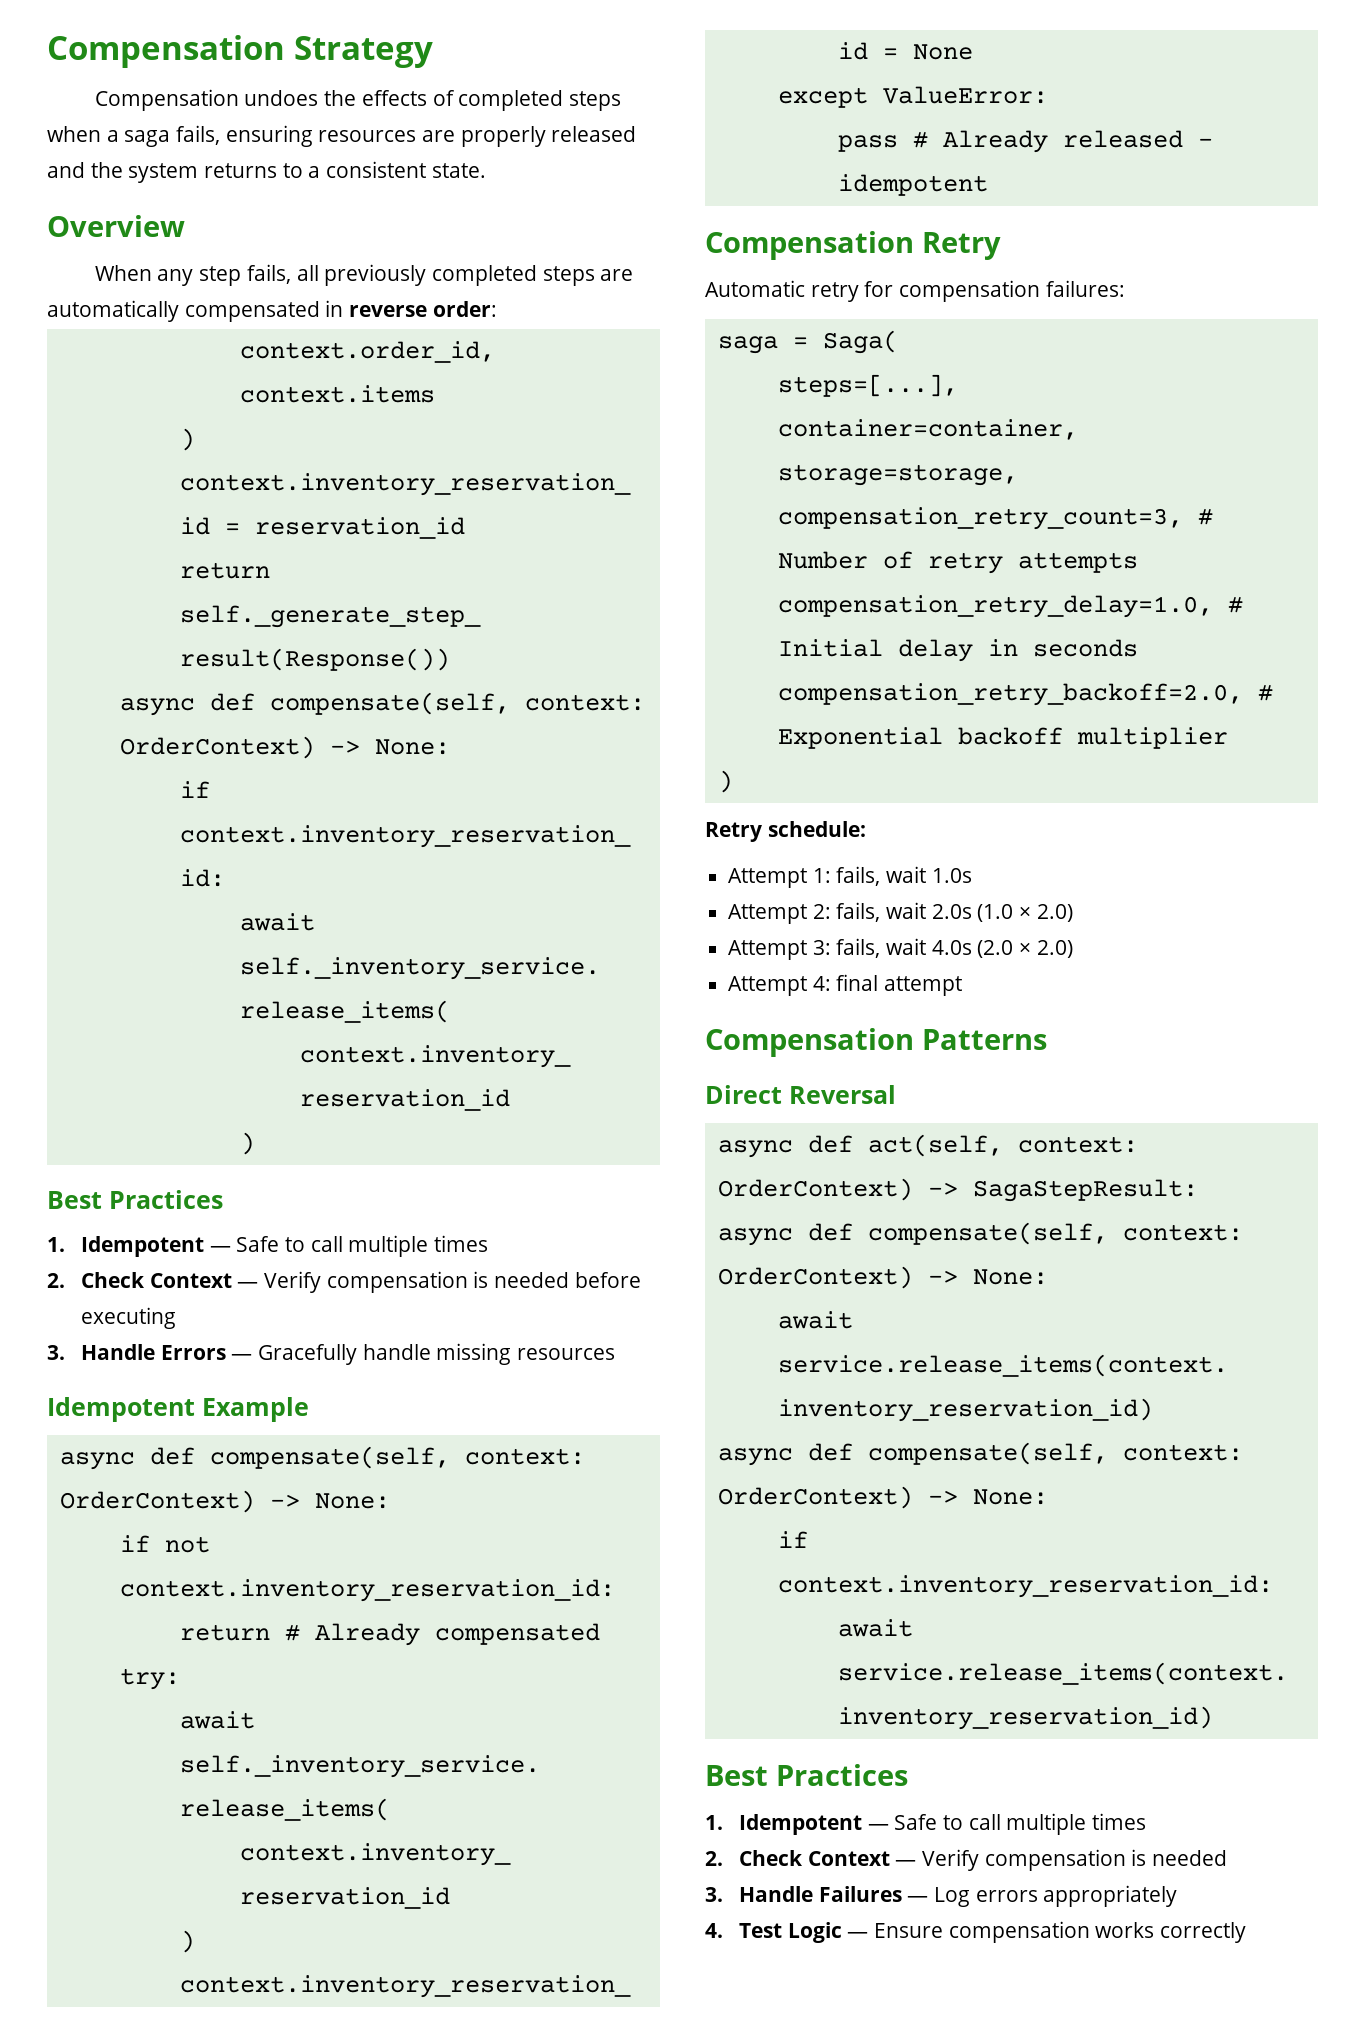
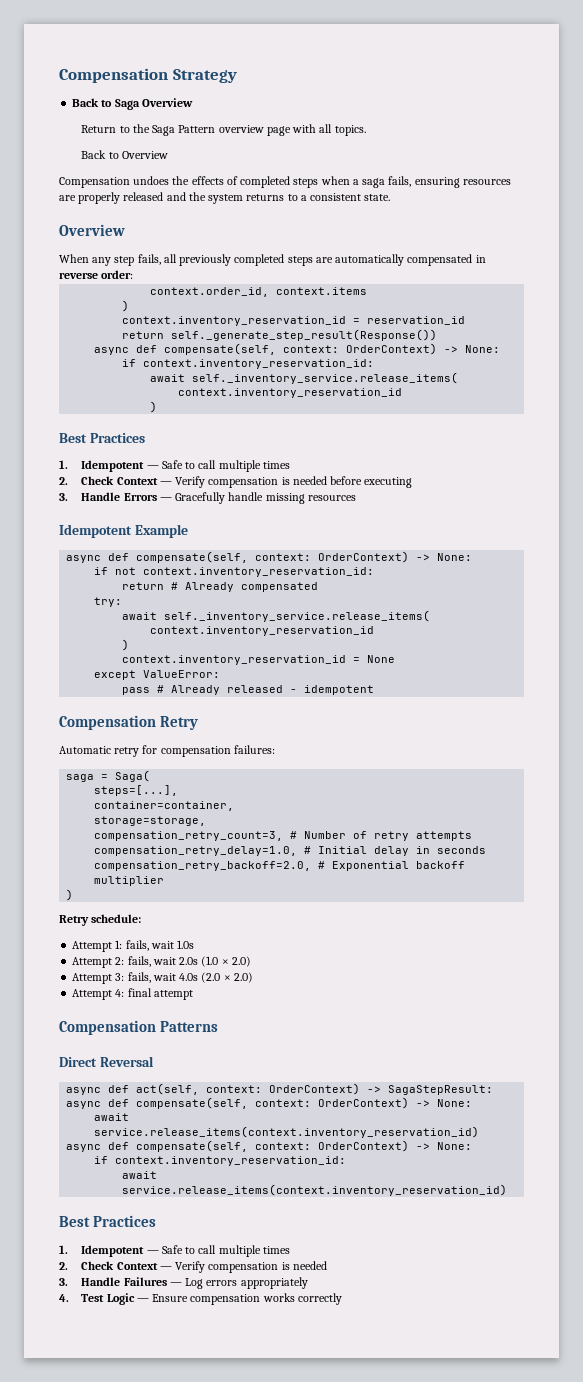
(433, 52) none -> [72,98,193,110] [81,124,366,136] [81,150,168,159] // Back to Saga Overview // Return to the Saga Pattern overview page with all topics. // Back to Overview

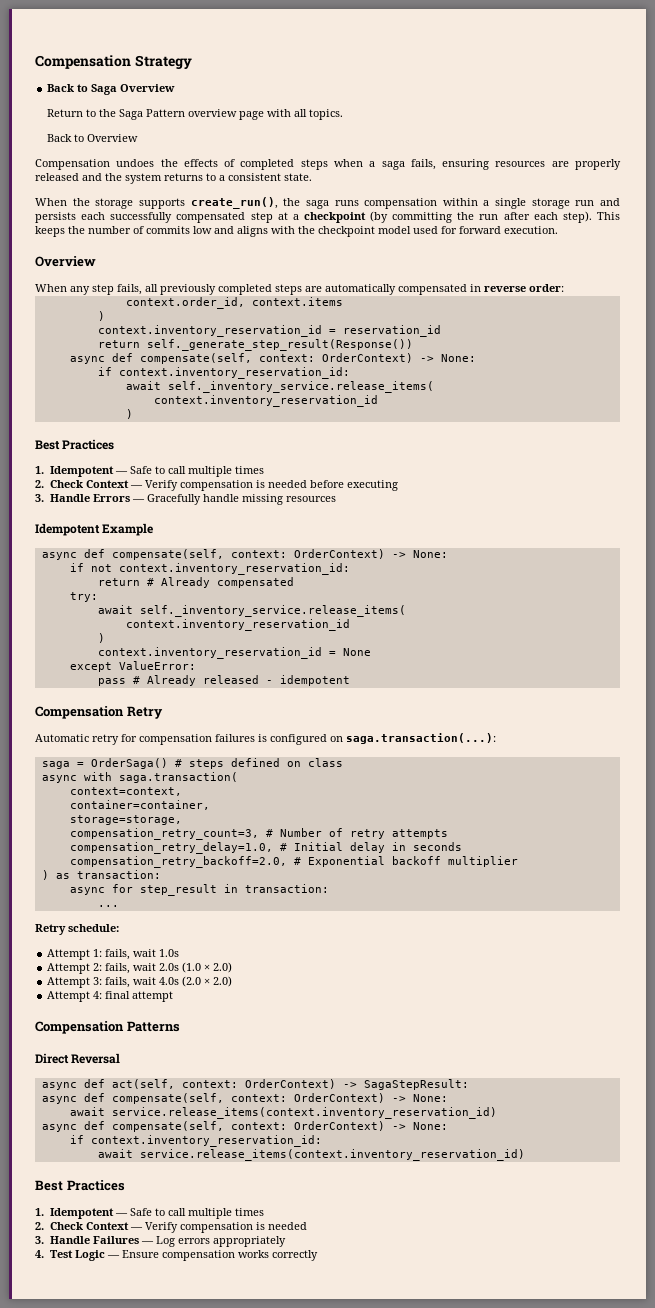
(391, 197) none -> [35,197,620,209] [35,211,620,223] [35,226,558,237] // When the storage supports create_run(), the saga runs compensation within a single storage run and persists each successfully compensated step at a checkpoint (by committing the run after each step). This keeps the number of commits low and aligns with the checkpoint model used for forward execution.
[233,745,275,754] [66,770,151,782] [94,785,179,796] failures: // saga = Saga( // steps=[...], -> [215,733,496,745] [41,758,343,769] [41,772,238,783] [69,787,182,796] failures is configured on saga.transaction(...): // saga = OrderSaga() # steps defined on class // async with saga.transaction( // context=context,
(74, 895) none -> [55,870,161,879] [69,884,329,896] [97,905,119,907] as transaction: // async for step_result in transaction: // ...

